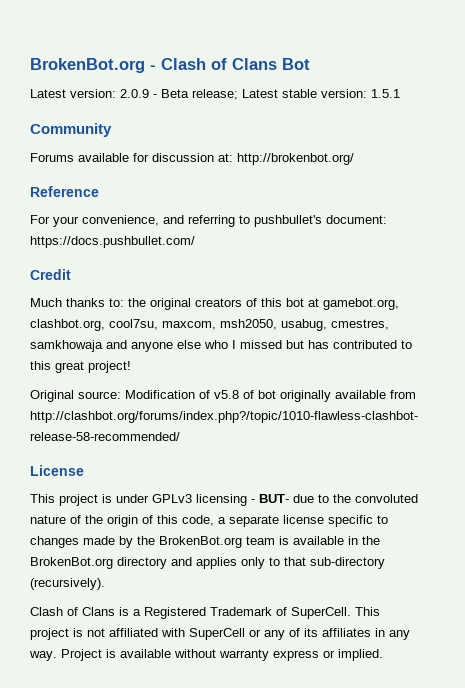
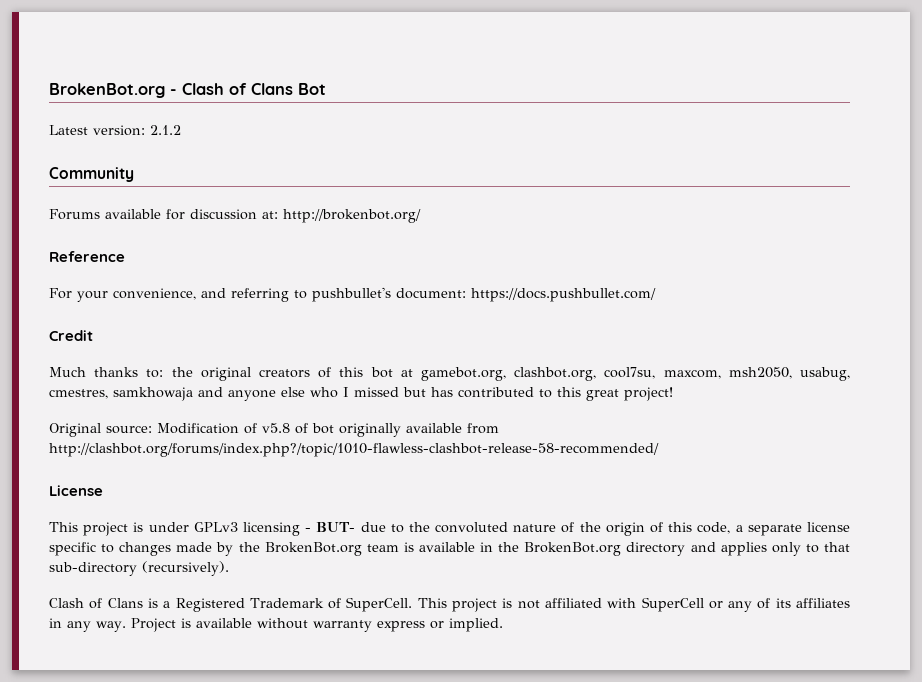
[120,89,400,100] 2.0.9 - Beta release; Latest stable version: 1.5.1 -> [150,125,181,135] 2.1.2

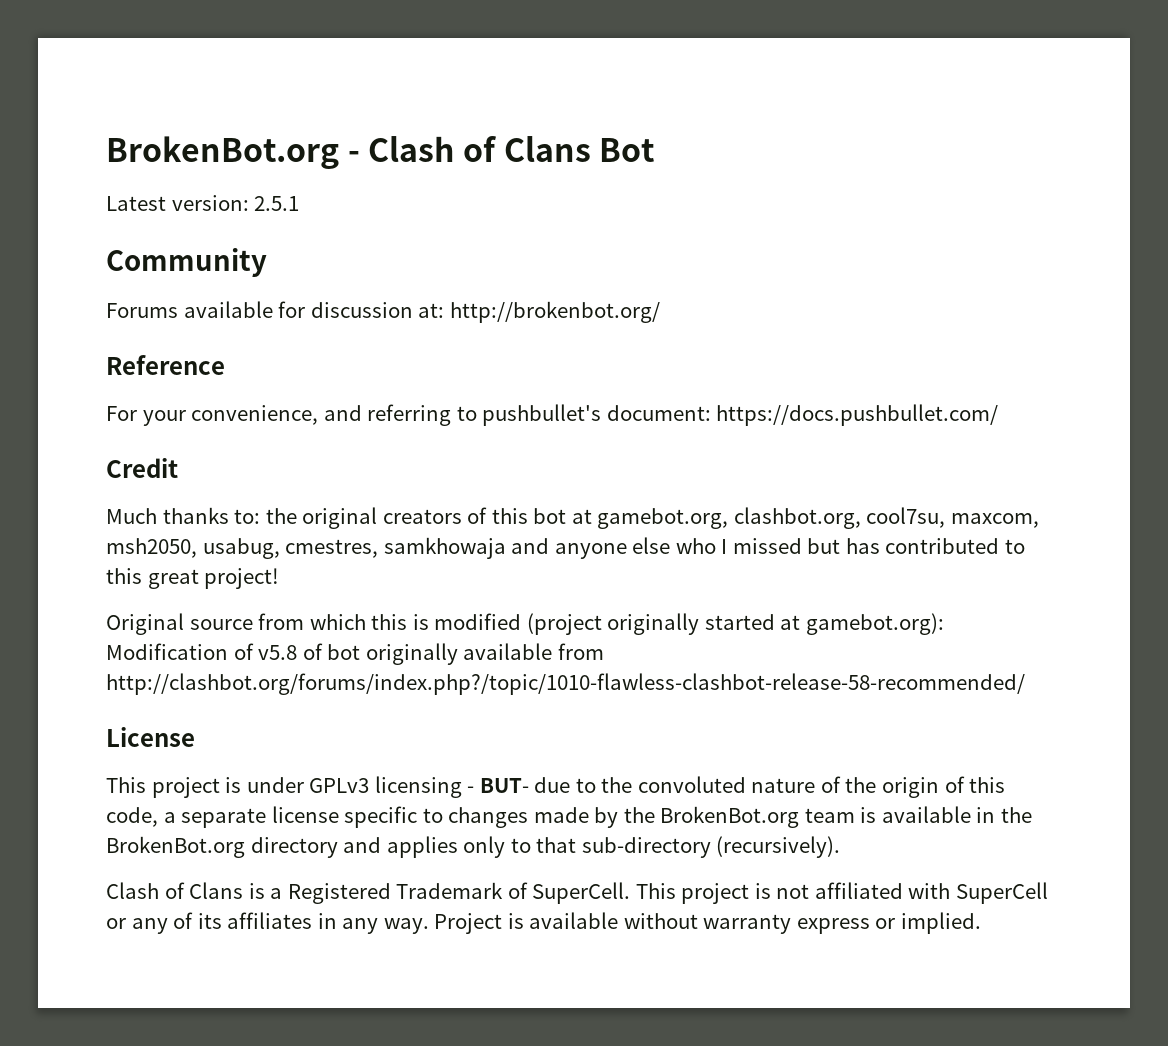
[150,125,181,135] 2.1.2 -> [254,196,300,211] 2.5.1
[106,425,152,434] source: -> [189,613,944,635] source from which this is modified (project originally started at gamebot.org):

